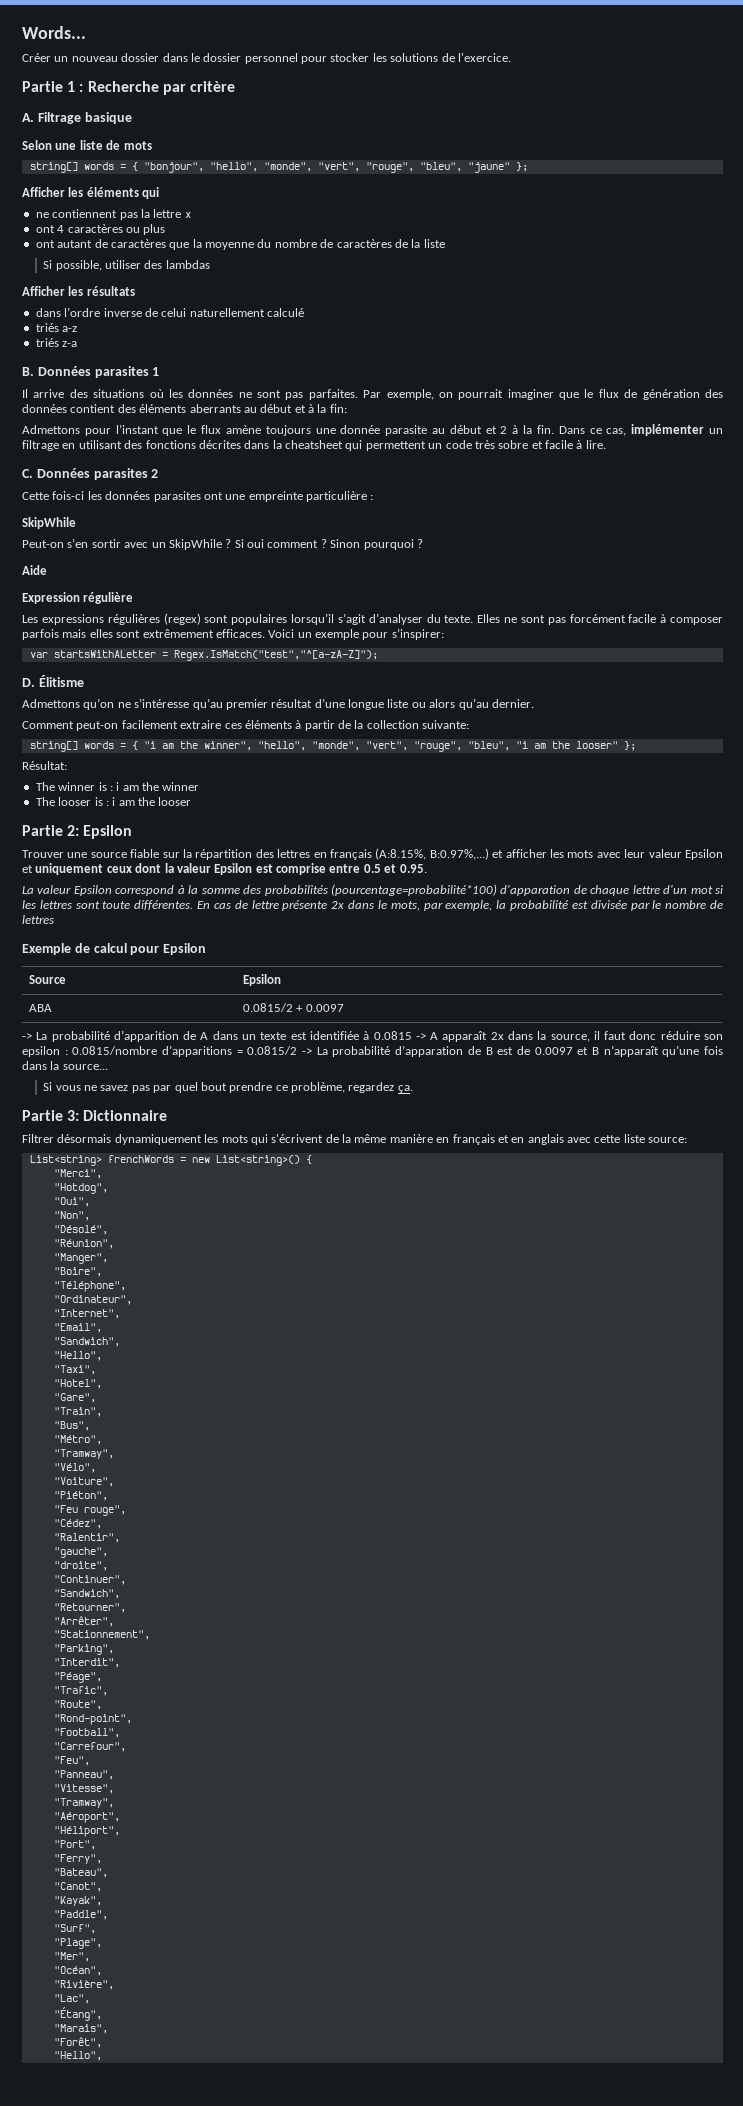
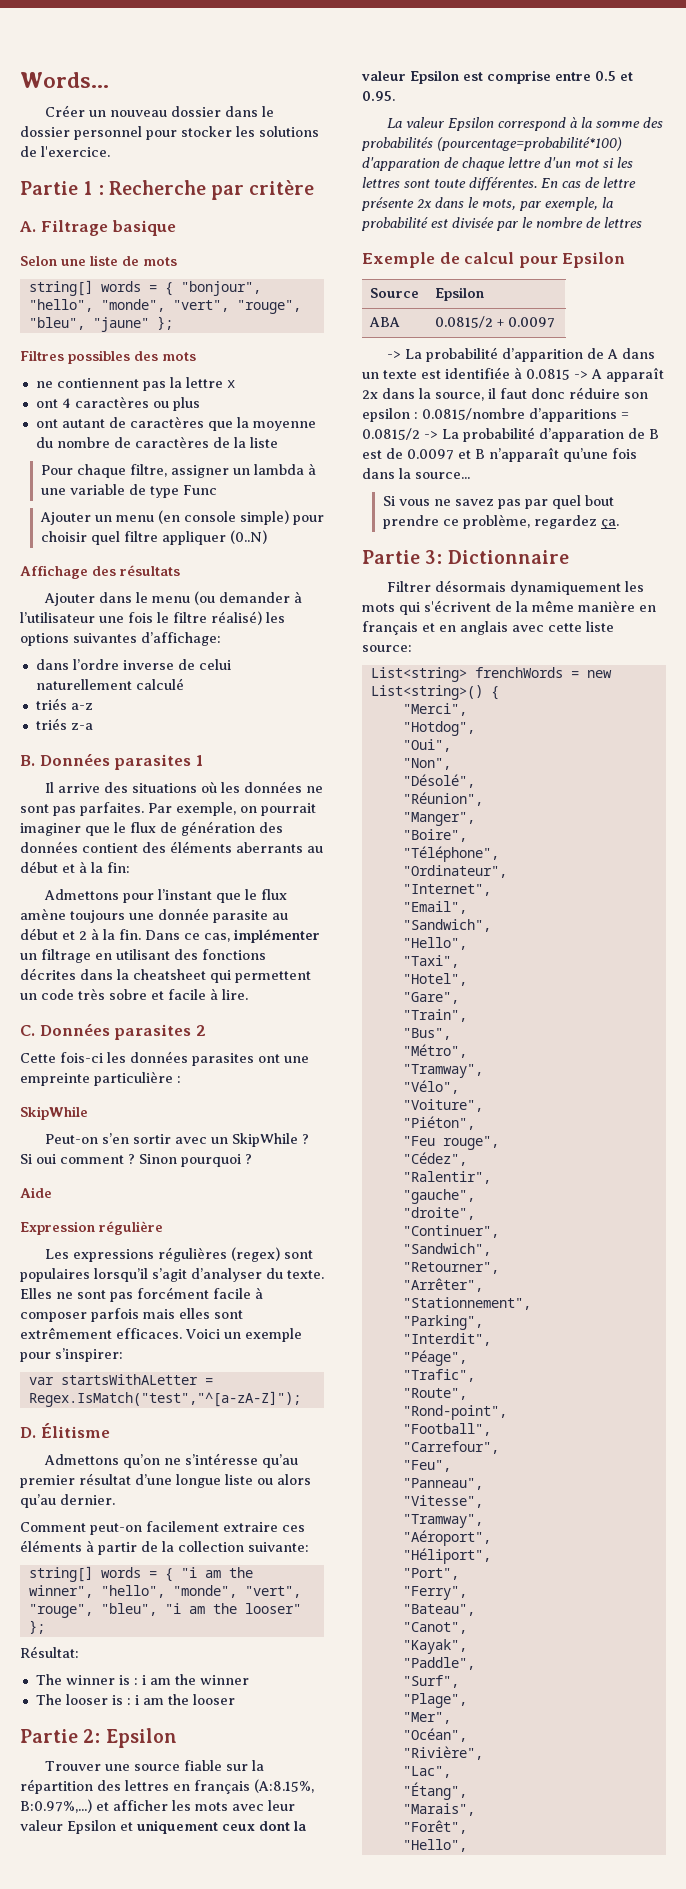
[22,187,160,199] Afficher les éléments qui -> [20,350,196,364] Filtres possibles des mots
[43,260,210,271] [22,286,135,296] Si possible, utiliser des lambdas // Afficher les résultats -> [40,463,316,478] [40,484,217,498] [39,510,324,525] [40,530,267,545] [20,565,180,579] [43,591,302,606] [20,611,285,625] [20,632,221,646] Pour chaque filtre, assigner un lambda à une variable de type Func // Ajouter un menu (en console simple) pour choisir quel filtre appliquer (0..N) // Affichage des résultats // Ajouter dans le menu (ou demander à l’utilisateur une fois le filtre réalisé) les options suivantes d’affichage:

